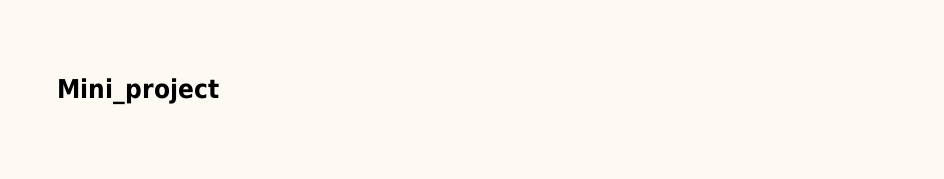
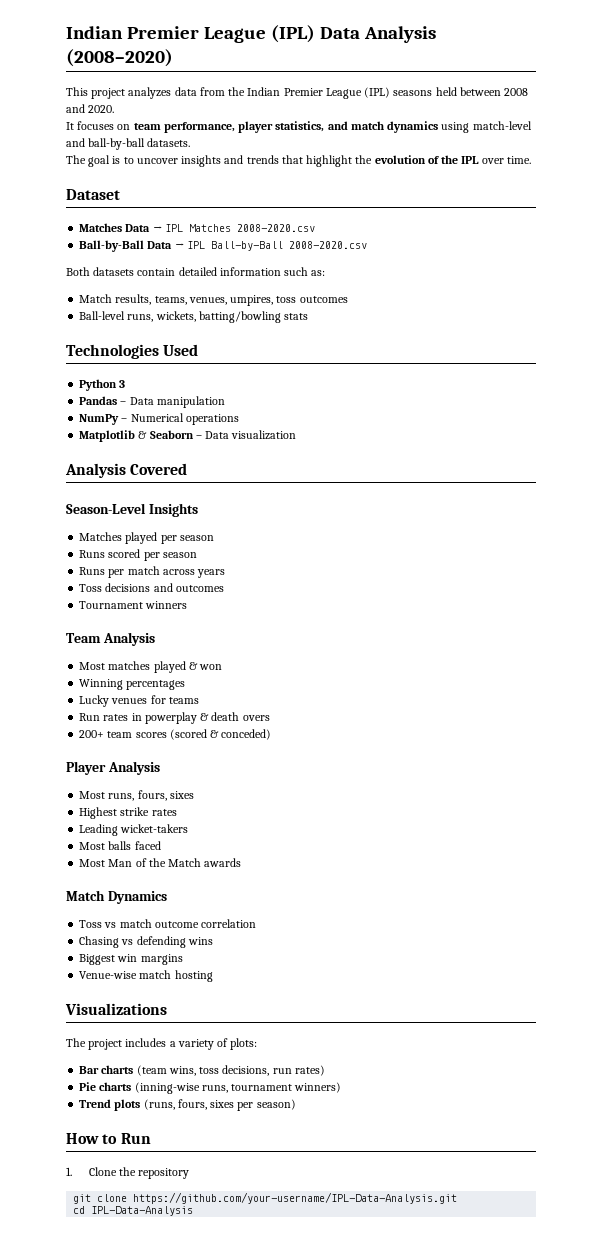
[57,78,219,105] Mini_project -> [66,25,436,43] [66,49,173,67] [66,87,529,99] [66,104,115,113] [66,121,532,133] [66,138,191,150] [66,155,531,167] [66,189,120,200] [79,223,315,232] [79,240,367,252] [66,267,326,276] [79,294,348,306] [79,311,309,323] [66,344,199,359] [79,379,126,391] [79,396,225,408] [79,413,239,425] [79,430,297,442] [65,463,188,478] [66,503,198,517] [79,532,214,544] [79,549,197,561] [79,566,226,578] [79,583,224,592] [79,601,188,609] [66,632,155,646] [79,661,223,673] [79,679,186,690] [79,695,199,707] [79,712,270,724] [79,729,272,740] [66,761,160,775] [79,790,194,801] [79,807,177,819] [79,824,189,836] [79,841,161,850] [79,858,242,867] [66,890,167,904] [79,919,257,928] [79,936,213,948] [79,954,183,965] [79,970,213,982] [65,1003,167,1015] [66,1038,258,1050] [79,1065,325,1076] [79,1082,342,1094] [79,1099,296,1111] [66,1133,151,1144] [66,1167,190,1179] [73,1192,458,1204] [73,1206,194,1216] Indian Premier League (IPL) Data Analysis (2008–2020) // This project analyzes data from the Indian Premier League (IPL) seasons held between 2008 and 2020. // It focuses on team performance, player statistics, and match dynamics using match-level and ball-by-ball datasets. // The goal is to uncover insights and trends that highlight the evolution of the IPL over time. // Dataset // Matches Data → IPL Matches 2008-2020.csv // Ball-by-Ball Data → IPL Ball-by-Ball 2008-2020.csv // Both datasets contain detailed information such as: // Match results, teams, venues, umpires, toss outcomes // Ball-level runs, wickets, batting/bowling stats // Technologies Used // Python 3 // Pandas – Data manipulation // NumPy – Numerical operations // Matplotlib & Seaborn – Data visualization // Analysis Covered // Season-Level Insights // Matches played per season // Runs scored per season // Runs per match across years // Toss decisions and outcomes // Tournament winners // Team Analysis // Most matches played & won // Winning percentages // Lucky venues for teams // Run rates in powerplay & death overs // 200+ team scores (scored & conceded) // Player Analysis // Most runs, fours, sixes // Highest strike rates // Leading wicket-takers // Most balls faced // Most Man of the Match awards // Match Dynamics // Toss vs match outcome correlation // Chasing vs defending wins // Biggest win margins // Venue-wise match hosting // Visualizations // The project includes a variety of plots: // Bar charts (team wins, toss decisions, run rates) // Pie charts (inning-wise runs, tournament winners) // Trend plots (runs, fours, sixes per season) // How to Run // 1. Clone the repository // git clone https://github.com/your-username/IPL-Data-Analysis.git // cd IPL-Data-Analysis

